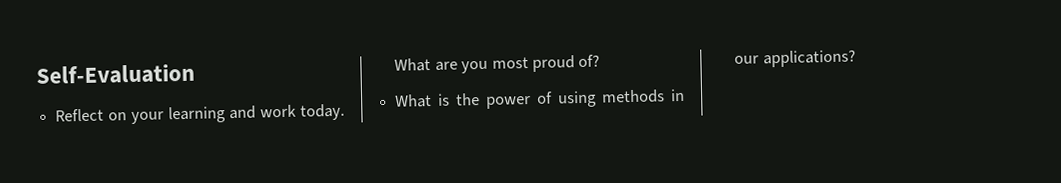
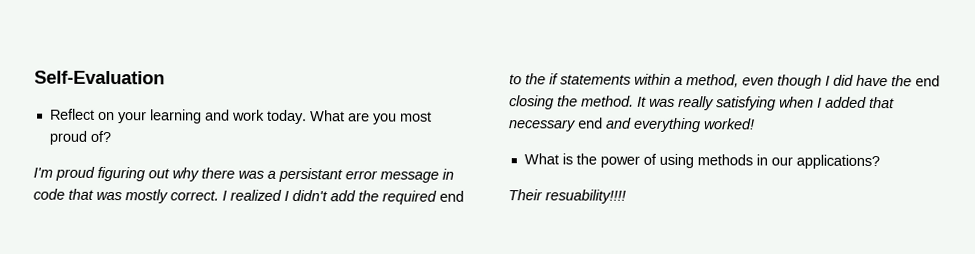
(601, 61) none -> [33,166,454,183] [33,188,464,205] [509,73,940,89] [509,95,895,111] [508,117,755,133] // I'm proud figuring out why there was a persistant error message in code that was mostly correct. I realized I didn't add the required end to the if statements within a method, even though I did have the end closing the method. It was really satisfying when I added that necessary end and everything worked!
(856, 58) none -> [508,189,626,204] // Their resuability!!!!

